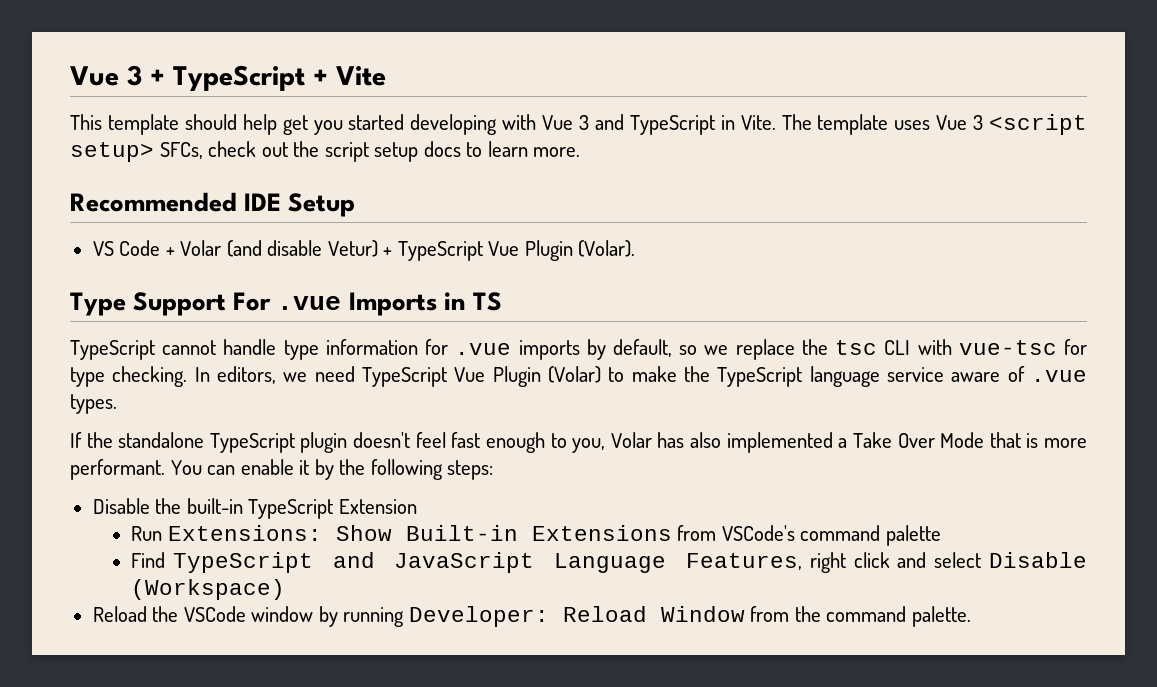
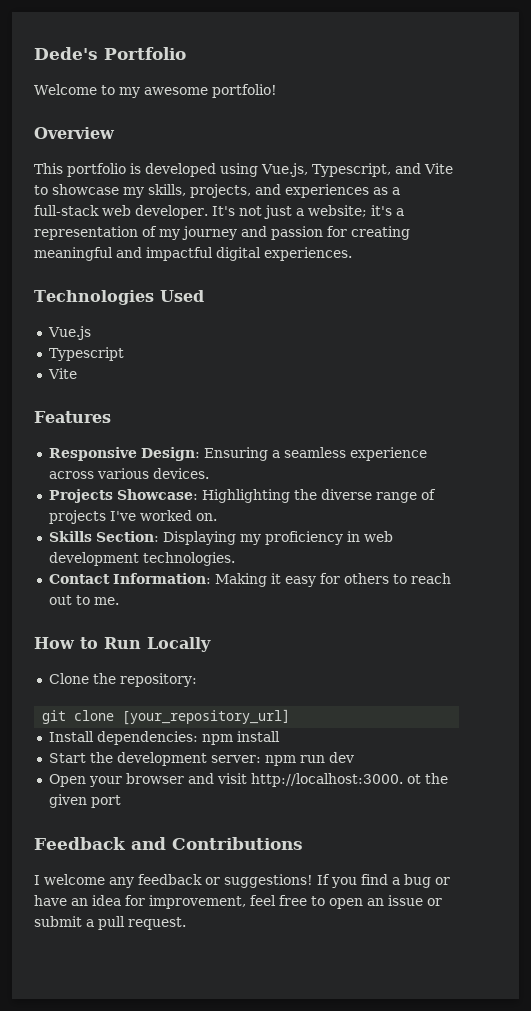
[70,65,386,91] [70,114,1087,135] [70,141,581,162] [70,192,356,217] [92,240,636,261] [70,292,502,316] [70,339,1088,360] [70,366,1087,387] [70,394,117,414] [70,432,1088,453] [70,459,494,480] [92,498,417,519] [131,525,941,546] [131,552,1087,573] [131,579,286,600] [92,606,971,627] Vue 3 + TypeScript + Vite // This template should help get you started developing with Vue 3 and TypeScript in Vite. The template uses Vue 3 <script setup> SFCs, check out the script setup docs to learn more. // Recommended IDE Setup // VS Code + Volar (and disable Vetur) + TypeScript Vue Plugin (Volar). // Type Support For .vue Imports in TS // TypeScript cannot handle type information for .vue imports by default, so we replace the tsc CLI with vue-tsc for type checking. In editors, we need TypeScript Vue Plugin (Volar) to make the TypeScript language service aware of .vue types. // If the standalone TypeScript plugin doesn't feel fast enough to you, Volar has also implemented a Take Over Mode that is more performant. You can enable it by the following steps: // Disable the built-in TypeScript Extension // Run Extensions: Show Built-in Extensions from VSCode's command palette // Find TypeScript and JavaScript Language Features, right click and select Disable (Workspace) // Reload the VSCode window by running Developer: Reload Window from the command palette. -> [34,47,186,60] [34,84,277,98] [34,127,115,139] [34,163,453,177] [34,184,400,198] [34,205,404,219] [34,226,410,240] [34,247,352,261] [34,290,204,305] [47,326,91,340] [48,347,124,361] [47,368,77,379] [34,411,111,423] [48,447,427,461] [48,468,209,479] [48,489,436,503] [48,510,217,524] [48,531,393,545] [48,552,235,566] [48,573,451,587] [48,595,119,605] [34,637,211,652] [48,673,197,687] [42,709,291,725] [48,731,280,745] [48,752,354,766] [48,773,448,787] [48,794,121,808] [34,837,303,850] [34,874,450,888] [34,895,442,909] [34,916,186,930] Dede's Portfolio // Welcome to my awesome portfolio! // Overview // This portfolio is developed using Vue.js, Typescript, and Vite to showcase my skills, projects, and experiences as a full-stack web developer. It's not just a website; it's a representation of my journey and passion for creating meaningful and impactful digital experiences. // Technologies Used // Vue.js // Typescript // Vite // Features // Responsive Design: Ensuring a seamless experience across various devices. // Projects Showcase: Highlighting the diverse range of projects I've worked on. // Skills Section: Displaying my proficiency in web development technologies. // Contact Information: Making it easy for others to reach out to me. // How to Run Locally // Clone the repository: // git clone [your_repository_url] // Install dependencies: npm install // Start the development server: npm run dev // Open your browser and visit http://localhost:3000. ot the given port // Feedback and Contributions // I welcome any feedback or suggestions! If you find a bug or have an idea for improvement, feel free to open an issue or submit a pull request.

